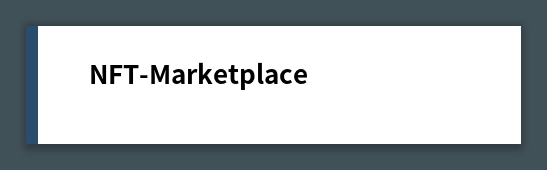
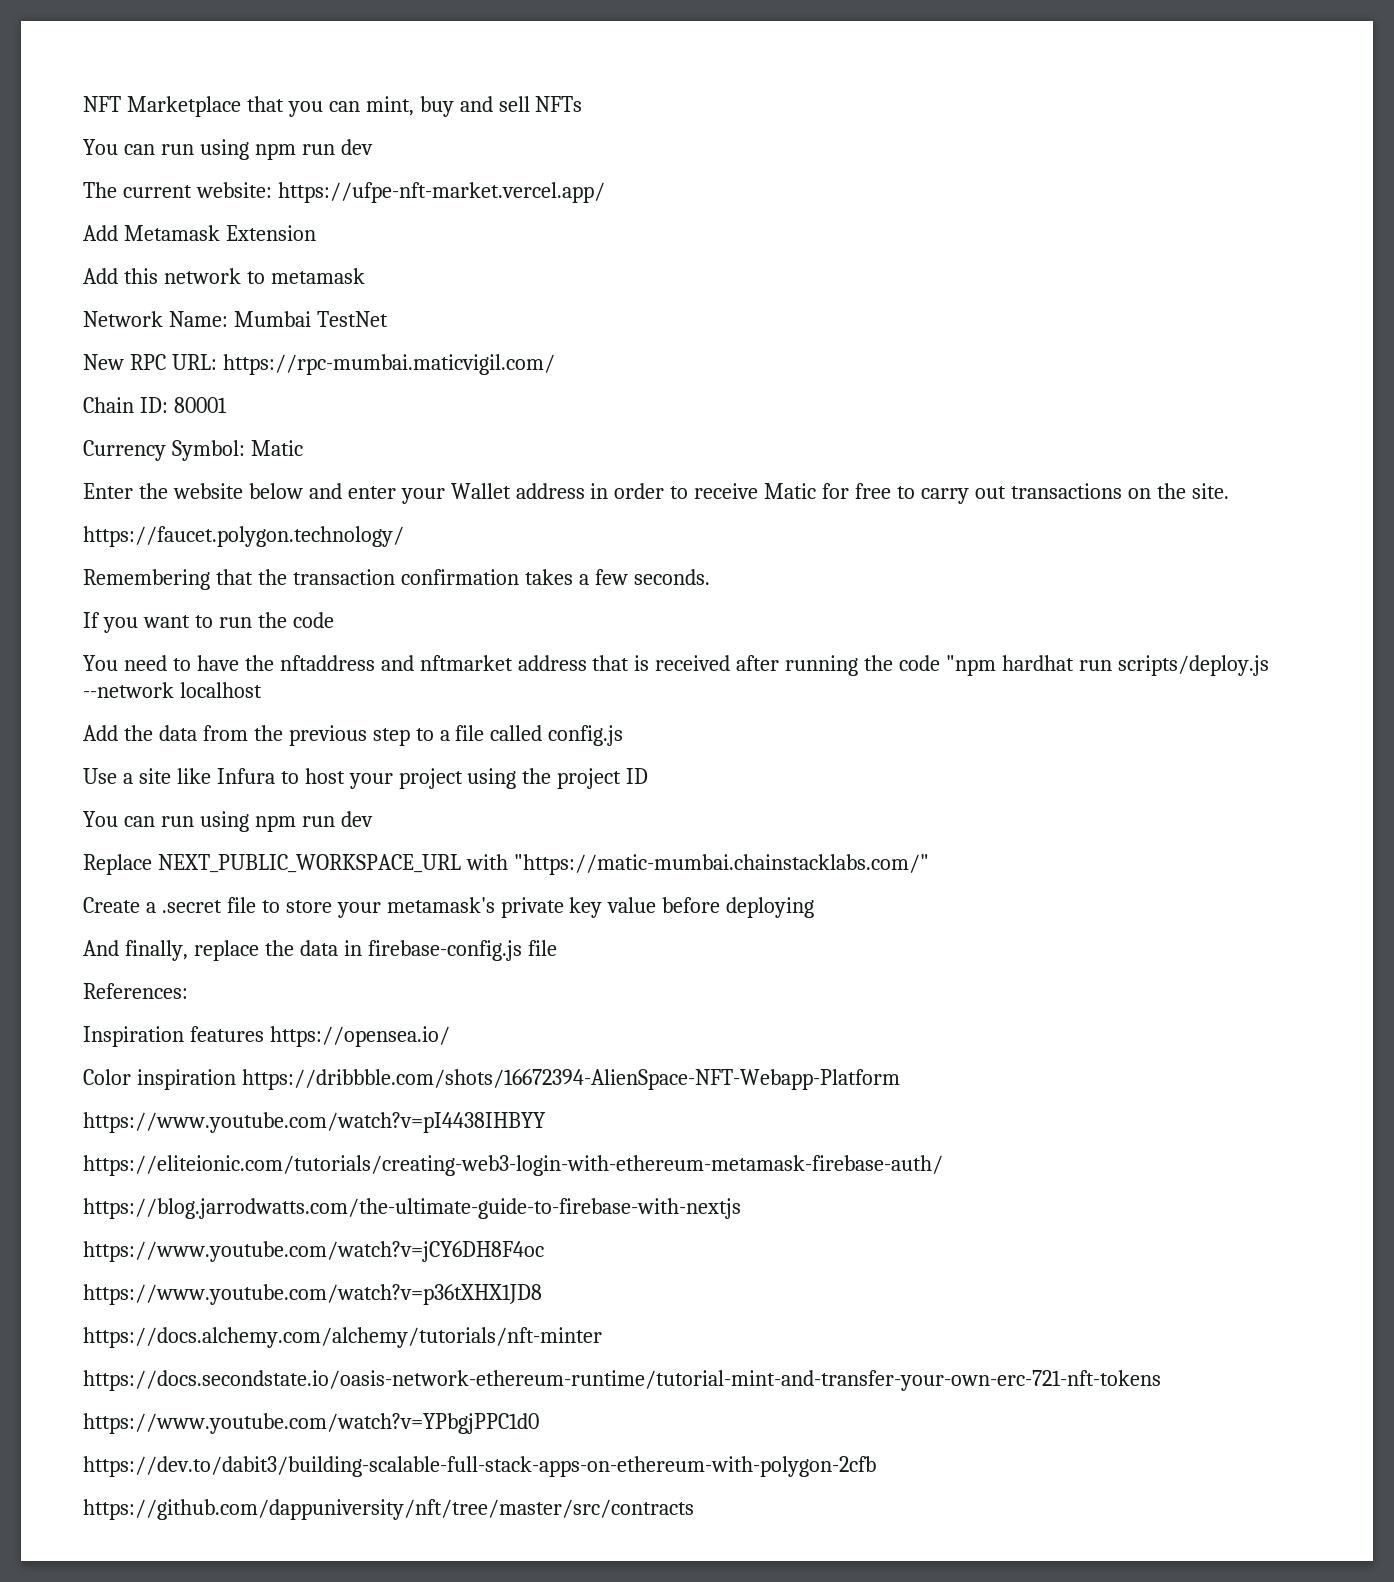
[89,62,308,90] NFT-Marketplace -> [83,96,583,117] [83,139,373,160] [83,182,605,203] [83,225,316,241] [83,268,365,284] [83,311,388,327] [83,354,555,375] [83,397,227,413] [83,440,303,461] [83,483,1229,504] [83,526,404,547] [83,569,710,590] [83,612,334,633] [83,655,1269,676] [83,682,262,698] [83,725,624,746] [83,768,649,789] [83,811,373,832] [83,854,929,875] [83,897,815,918] [83,940,557,961] [83,983,188,999] [83,1026,450,1047] [83,1069,900,1090] [83,1112,546,1133] [83,1155,943,1176] [83,1198,741,1219] [83,1241,544,1262] [83,1284,542,1305] [83,1327,602,1348] [83,1370,1161,1391] [83,1413,539,1434] [83,1456,876,1477] [83,1499,694,1520] NFT Marketplace that you can mint, buy and sell NFTs // You can run using npm run dev // The current website: https://ufpe-nft-market.vercel.app/ // Add Metamask Extension // Add this network to metamask // Network Name: Mumbai TestNet // New RPC URL: https://rpc-mumbai.maticvigil.com/ // Chain ID: 80001 // Currency Symbol: Matic // Enter the website below and enter your Wallet address in order to receive Matic for free to carry out transactions on the site. // https://faucet.polygon.technology/ // Remembering that the transaction confirmation takes a few seconds. // If you want to run the code // You need to have the nftaddress and nftmarket address that is received after running the code "npm hardhat run scripts/deploy.js --network localhost // Add the data from the previous step to a file called config.js // Use a site like Infura to host your project using the project ID // You can run using npm run dev // Replace NEXT_PUBLIC_WORKSPACE_URL with "https://matic-mumbai.chainstacklabs.com/" // Create a .secret file to store your metamask's private key value before deploying // And finally, replace the data in firebase-config.js file // References: // Inspiration features https://opensea.io/ // Color inspiration https://dribbble.com/shots/16672394-AlienSpace-NFT-Webapp-Platform // https://www.youtube.com/watch?v=pI4438IHBYY // https://eliteionic.com/tutorials/creating-web3-login-with-ethereum-metamask-firebase-auth/ // https://blog.jarrodwatts.com/the-ultimate-guide-to-firebase-with-nextjs // https://www.youtube.com/watch?v=jCY6DH8F4oc // https://www.youtube.com/watch?v=p36tXHX1JD8 // https://docs.alchemy.com/alchemy/tutorials/nft-minter // https://docs.secondstate.io/oasis-network-ethereum-runtime/tutorial-mint-and-transfer-your-own-erc-721-nft-tokens // https://www.youtube.com/watch?v=YPbgjPPC1d0 // https://dev.to/dabit3/building-scalable-full-stack-apps-on-ethereum-with-polygon-2cfb // https://github.com/dappuniversity/nft/tree/master/src/contracts

